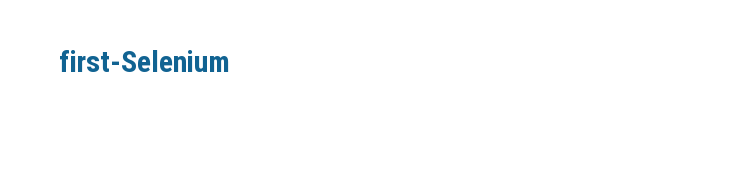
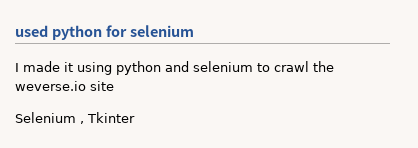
[59,50,230,72] first-Selenium -> [15,25,194,40] [15,61,334,75] [15,81,114,91] [15,112,135,124] used python for selenium // I made it using python and selenium to crawl the weverse.io site // Selenium , Tkinter

